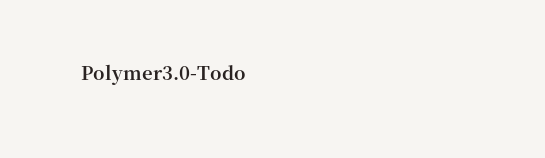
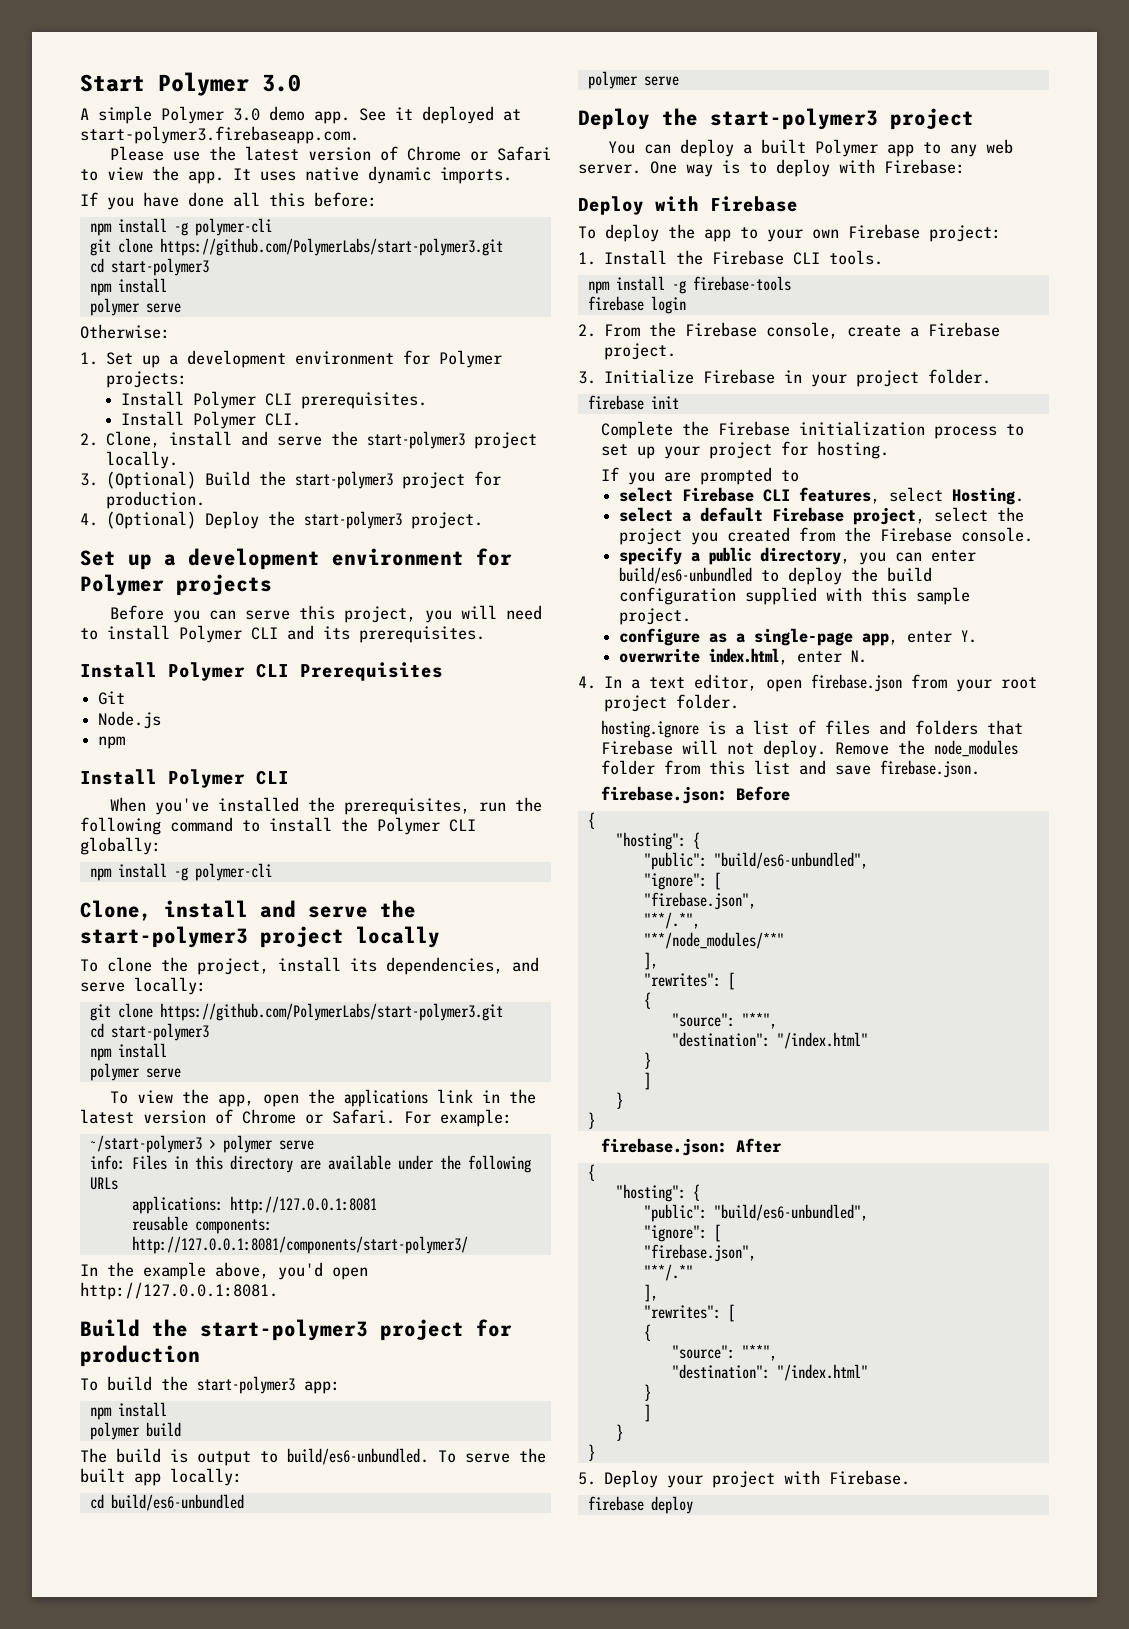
[81,64,246,85] Polymer3.0-Todo -> [80,72,301,96] [80,106,521,124] [80,126,359,144] [109,146,551,161] [80,166,512,184] [80,192,377,210] [89,218,272,236] [89,238,503,256] [89,258,209,276] [89,278,167,296] [89,298,181,316] [80,324,170,339] [80,350,503,368] [106,371,188,388] [121,391,428,409] [121,411,302,429] [80,431,538,449] [106,451,179,469] [80,471,502,489] [106,491,206,509] [80,511,484,529] [80,548,512,570] [80,574,272,596] [109,605,542,623] [80,625,485,643] [80,662,443,681] [98,691,126,705] [98,711,162,729] [98,736,126,749] [80,769,289,788] [109,797,542,815] [80,817,476,835] [80,837,161,855] [89,863,272,881] [80,900,416,921] [80,926,440,948] [80,957,539,975] [80,977,206,995] [89,1003,503,1021] [89,1023,209,1041] [89,1043,167,1061] [89,1063,181,1081] [109,1089,536,1107] [80,1109,512,1127] [89,1135,314,1153] [89,1155,531,1173] [89,1177,118,1190] [131,1196,377,1214] [131,1216,272,1234] [131,1236,468,1254] [80,1262,368,1280] [80,1282,278,1300] [80,1319,512,1341] [80,1345,200,1367] [80,1376,340,1394] [89,1402,167,1420] [89,1422,181,1440] [80,1448,546,1466] [80,1468,242,1486] [89,1494,244,1511] [587,71,679,89] [578,108,974,130] [607,139,1013,157] [578,159,965,177] [578,196,798,215] [578,224,1001,242] [578,250,884,265] [587,276,791,294] [587,296,686,314] [578,322,1001,339] [604,343,677,360] [578,369,992,387] [587,395,679,410] [601,421,1025,439] [601,441,890,459] [601,467,800,485] [619,487,1025,505] [619,507,1025,525] [619,527,1034,545] [619,547,977,565] [619,567,933,585] [619,587,971,605] [619,608,692,625] [619,628,978,646] [619,648,868,665] [578,674,1038,692] [604,694,740,712] [601,720,1024,738] [601,740,1019,758] [601,760,981,778] [601,786,791,804] [587,812,595,829] [615,832,700,850] [643,852,868,870] [643,872,721,890] [643,892,756,910] [643,912,700,929] [643,932,784,949] [643,952,658,970] [643,972,735,990] [643,992,651,1009] [671,1012,777,1029] [671,1032,868,1049] [643,1052,651,1069] [643,1072,651,1090] [615,1092,623,1109] [587,1112,595,1129] [601,1138,783,1156] [587,1164,595,1181] [615,1184,700,1202] [643,1204,868,1222] [643,1224,721,1242] [643,1244,756,1262] [643,1264,693,1281] [643,1284,658,1302] [643,1304,735,1322] [643,1324,651,1341] [671,1344,777,1361] [671,1364,868,1381] [643,1384,651,1401] [643,1404,651,1422] [615,1424,623,1441] [587,1444,595,1461] [578,1470,911,1488] [587,1496,693,1514] Start Polymer 3.0 // A simple Polymer 3.0 demo app. See it deployed at start-polymer3.firebaseapp.com. // Please use the latest version of Chrome or Safari to view the app. It uses native dynamic imports. // If you have done all this before: // npm install -g polymer-cli // git clone https://github.com/PolymerLabs/start-polymer3.git // cd start-polymer3 // npm install // polymer serve // Otherwise: // 1. Set up a development environment for Polymer projects: // Install Polymer CLI prerequisites. // Install Polymer CLI. // 2. Clone, install and serve the start-polymer3 project locally. // 3. (Optional) Build the start-polymer3 project for production. // 4. (Optional) Deploy the start-polymer3 project. // Set up a development environment for Polymer projects // Before you can serve this project, you will need to install Polymer CLI and its prerequisites. // Install Polymer CLI Prerequisites // Git // Node.js // npm // Install Polymer CLI // When you've installed the prerequisites, run the following command to install the Polymer CLI globally: // npm install -g polymer-cli // Clone, install and serve the start-polymer3 project locally // To clone the project, install its dependencies, and serve locally: // git clone https://github.com/PolymerLabs/start-polymer3.git // cd start-polymer3 // npm install // polymer serve // To view the app, open the applications link in the latest version of Chrome or Safari. For example: // ~/start-polymer3 > polymer serve // info: Files in this directory are available under the following URLs // applications: http://127.0.0.1:8081 // reusable components: http://127.0.0.1:8081/components/start-polymer3/ // In the example above, you'd open http://127.0.0.1:8081. // Build the start-polymer3 project for production // To build the start-polymer3 app: // npm install // polymer build // The build is output to build/es6-unbundled. To serve the built app locally: // cd build/es6-unbundled // polymer serve // Deploy the start-polymer3 project // You can deploy a built Polymer app to any web server. One way is to deploy with Firebase: // Deploy with Firebase // To deploy the app to your own Firebase project: // 1. Install the Firebase CLI tools. // npm install -g firebase-tools // firebase login // 2. From the Firebase console, create a Firebase project. // 3. Initialize Firebase in your project folder. // firebase init // Complete the Firebase initialization process to set up your project for hosting. // If you are prompted to // select Firebase CLI features, select Hosting. // select a default Firebase project, select the project you created from the Firebase console. // specify a public directory, you can enter build/es6-unbundled to deploy the build configuration supplied with this sample project. // configure as a single-page app, enter Y. // overwrite index.html, enter N. // 4. In a text editor, open firebase.json from your root project folder. // hosting.ignore is a list of files and folders that Firebase will not deploy. Remove the node_modules folder from this list and save firebase.json. // firebase.json: Before // { // "hosting": { // "public": "build/es6-unbundled", // "ignore": [ // "firebase.json", // "**/.*", // "**/node_modules/**" // ], // "rewrites": [ // { // "source": "**", // "destination": "/index.html" // } // ] // } // } // firebase.json: After // { // "hosting": { // "public": "build/es6-unbundled", // "ignore": [ // "firebase.json", // "**/.*" // ], // "rewrites": [ // { // "source": "**", // "destination": "/index.html" // } // ] // } // } // 5. Deploy your project with Firebase. // firebase deploy

